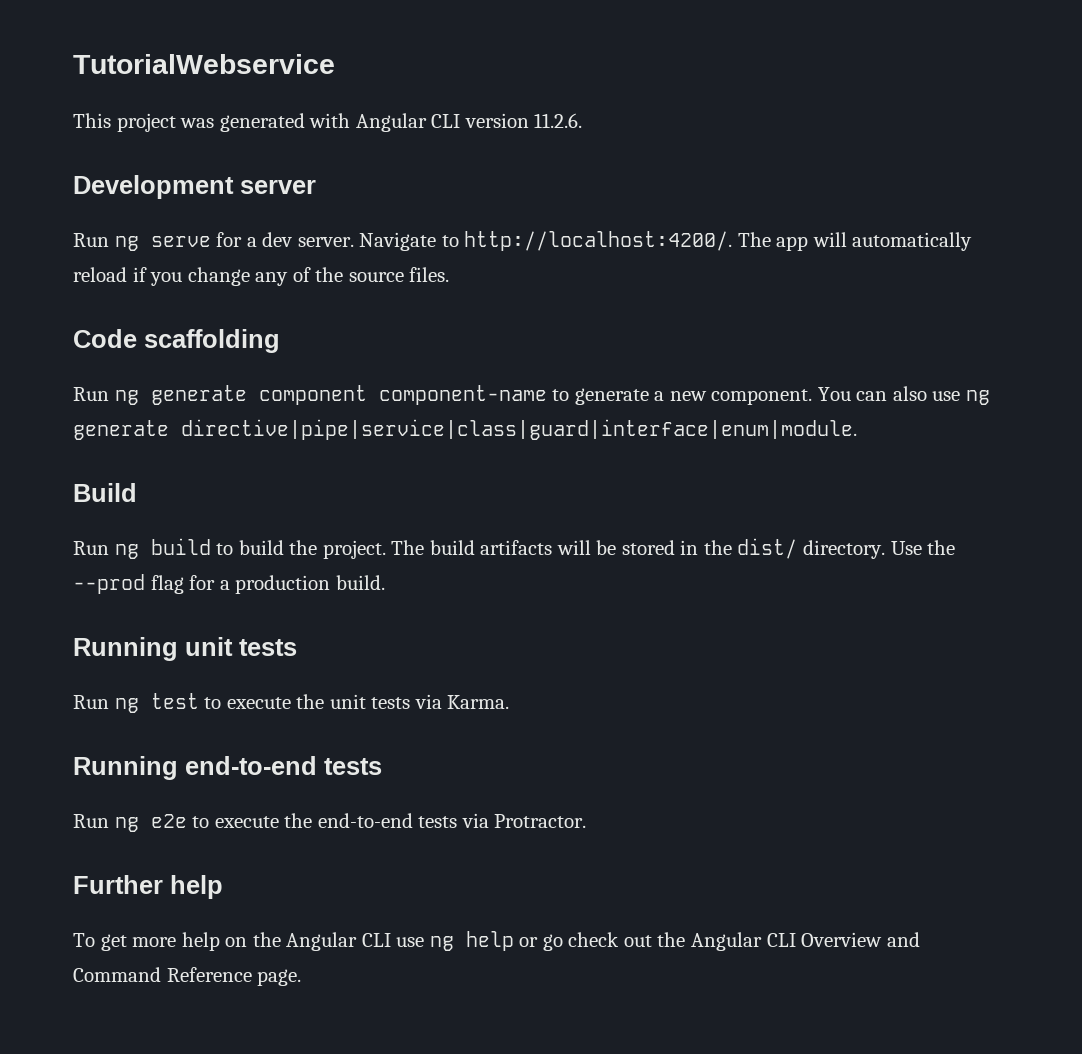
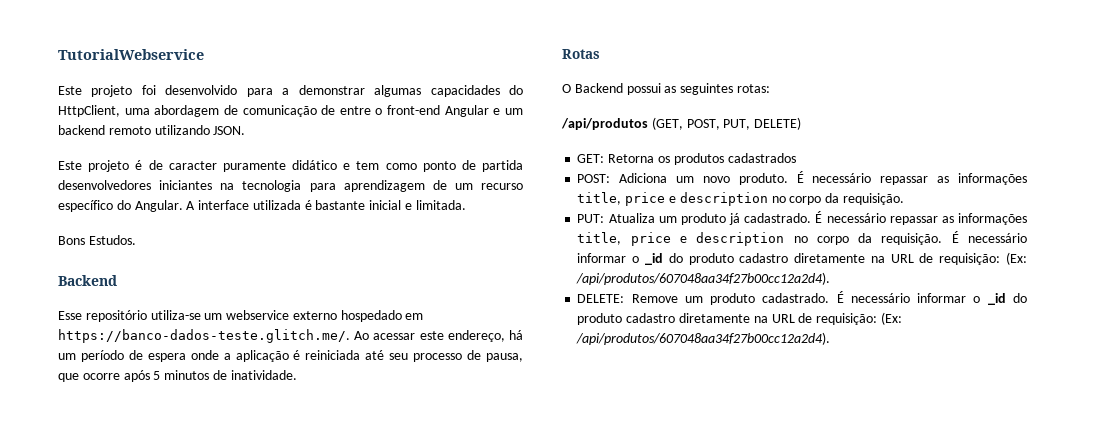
[73,113,583,132] [73,175,316,199] [73,231,973,251] [73,267,450,286] [73,329,280,353] [73,385,990,405] [73,419,857,440] [73,483,137,502] [73,538,956,559] [73,574,385,594] [73,637,297,661] [73,693,510,713] [73,756,382,780] [73,813,587,832] [73,875,223,899] [73,931,920,951] [73,967,302,986] This project was generated with Angular CLI version 11.2.6. // Development server // Run ng serve for a dev server. Navigate to http://localhost:4200/. The app will automatically reload if you change any of the source files. // Code scaffolding // Run ng generate component component-name to generate a new component. You can also use ng generate directive|pipe|service|class|guard|interface|enum|module. // Build // Run ng build to build the project. The build artifacts will be stored in the dist/ directory. Use the --prod flag for a production build. // Running unit tests // Run ng test to execute the unit tests via Karma. // Running end-to-end tests // Run ng e2e to execute the end-to-end tests via Protractor. // Further help // To get more help on the Angular CLI use ng help or go check out the Angular CLI Overview and Command Reference page. -> [58,85,523,97] [58,105,523,117] [58,125,246,135] [58,160,524,172] [58,180,523,192] [58,200,466,212] [58,235,136,245] [58,275,117,286] [58,310,424,322] [58,329,523,343] [58,350,523,362] [58,370,297,382] [562,49,600,59] [562,83,770,95] [561,117,802,130] [577,153,796,165] [577,171,1027,185] [577,192,904,206] [577,211,1027,225] [577,231,1027,246] [577,252,1027,265] [576,272,831,285] [577,291,1027,305] [577,312,902,325] [576,332,831,345] Este projeto foi desenvolvido para a demonstrar algumas capacidades do HttpClient, uma abordagem de comunicação de entre o front-end Angular e um backend remoto utilizando JSON. // Este projeto é de caracter puramente didático e tem como ponto de partida desenvolvedores iniciantes na tecnologia para aprendizagem de um recurso específico do Angular. A interface utilizada é bastante inicial e limitada. // Bons Estudos. // Backend // Esse repositório utiliza-se um webservice externo hospedado em https://banco-dados-teste.glitch.me/. Ao acessar este endereço, há um período de espera onde a aplicação é reiniciada até seu processo de pausa, que ocorre após 5 minutos de inatividade. // Rotas // O Backend possui as seguintes rotas: // /api/produtos (GET, POST, PUT, DELETE) // GET: Retorna os produtos cadastrados // POST: Adiciona um novo produto. É necessário repassar as informações title, price e description no corpo da requisição. // PUT: Atualiza um produto já cadastrado. É necessário repassar as informações title, price e description no corpo da requisição. É necessário informar o _id do produto cadastro diretamente na URL de requisição: (Ex: /api/produtos/607048aa34f27b00cc12a2d4). // DELETE: Remove um produto cadastrado. É necessário informar o _id do produto cadastro diretamente na URL de requisição: (Ex: /api/produtos/607048aa34f27b00cc12a2d4).

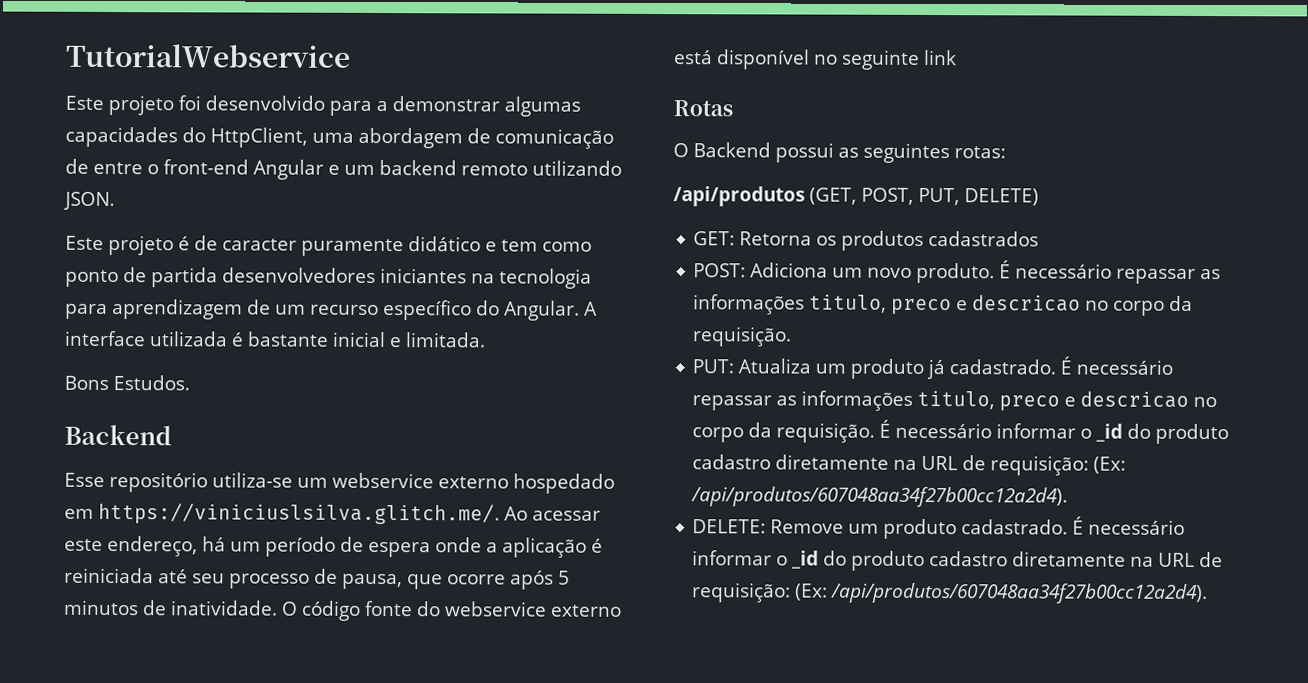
[58,329,350,343] https://banco-dados-teste.glitch.me/. -> [98,502,500,526] https://viniciuslsilva.glitch.me/.
(297, 375) none -> [281,600,622,621] [674,49,957,70] O código fonte do webservice externo está disponível no seguinte link
[577,192,768,206] title, price e description -> [809,294,1082,316] titulo, preco e descricao
[577,232,785,246] title, price e description -> [917,390,1190,412] titulo, preco e descricao

